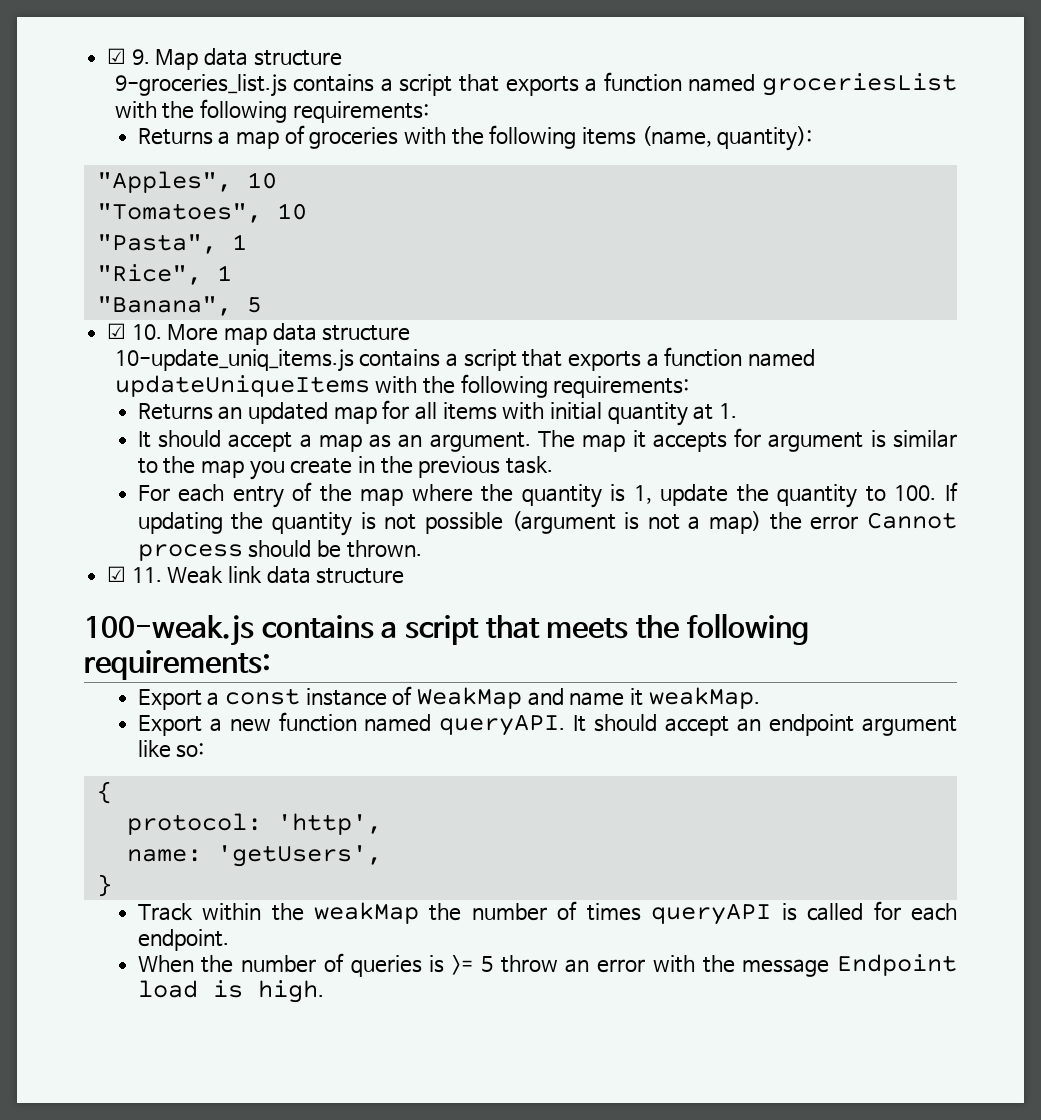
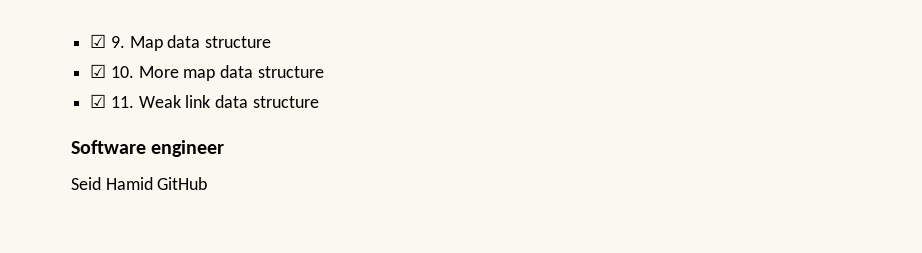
[114,72,957,97] [114,99,429,123] [137,125,813,151] [96,171,277,193] [96,203,307,223] [96,234,247,254] [96,264,232,285] [96,296,262,316] // 9-groceries_list.js contains a script that exports a function named groceriesList with the following requirements: // Returns a map of groceries with the following items (name, quantity): // "Apples", 10 // "Tomatoes", 10 // "Pasta", 1 // "Rice", 1 // "Banana", 5 -> (272, 42) none
[114,347,815,372] [114,374,690,398] [137,400,738,426] [137,428,957,452] [137,456,554,480] [137,482,958,508] [137,511,957,536] [137,540,422,561] // 10-update_uniq_items.js contains a script that exports a function named updateUniqueItems with the following requirements: // Returns an updated map for all items with initial quantity at 1. // It should accept a map as an argument. The map it accepts for argument is similar to the map you create in the previous task. // For each entry of the map where the quantity is 1, update the quantity to 100. If updating the quantity is not possible (argument is not a map) the error Cannot process should be thrown. -> (324, 72) none
[84,613,809,646] [84,650,271,680] [137,686,760,710] [137,712,958,736] [137,740,205,758] [96,781,112,804] [126,813,382,835] [126,845,382,867] [96,874,112,897] [137,901,957,925] [137,929,229,951] [137,953,958,977] [137,980,324,1003] 100-weak.js contains a script that meets the following requirements: // Export a const instance of WeakMap and name it weakMap. // Export a new function named queryAPI. It should accept an endpoint argument like so: // { // protocol: 'http', // name: 'getUsers', // } // Track within the weakMap the number of times queryAPI is called for each endpoint. // When the number of queries is >= 5 throw an error with the message Endpoint load is high. -> [71,140,225,157] [71,177,208,190] Software engineer // Seid Hamid GitHub

